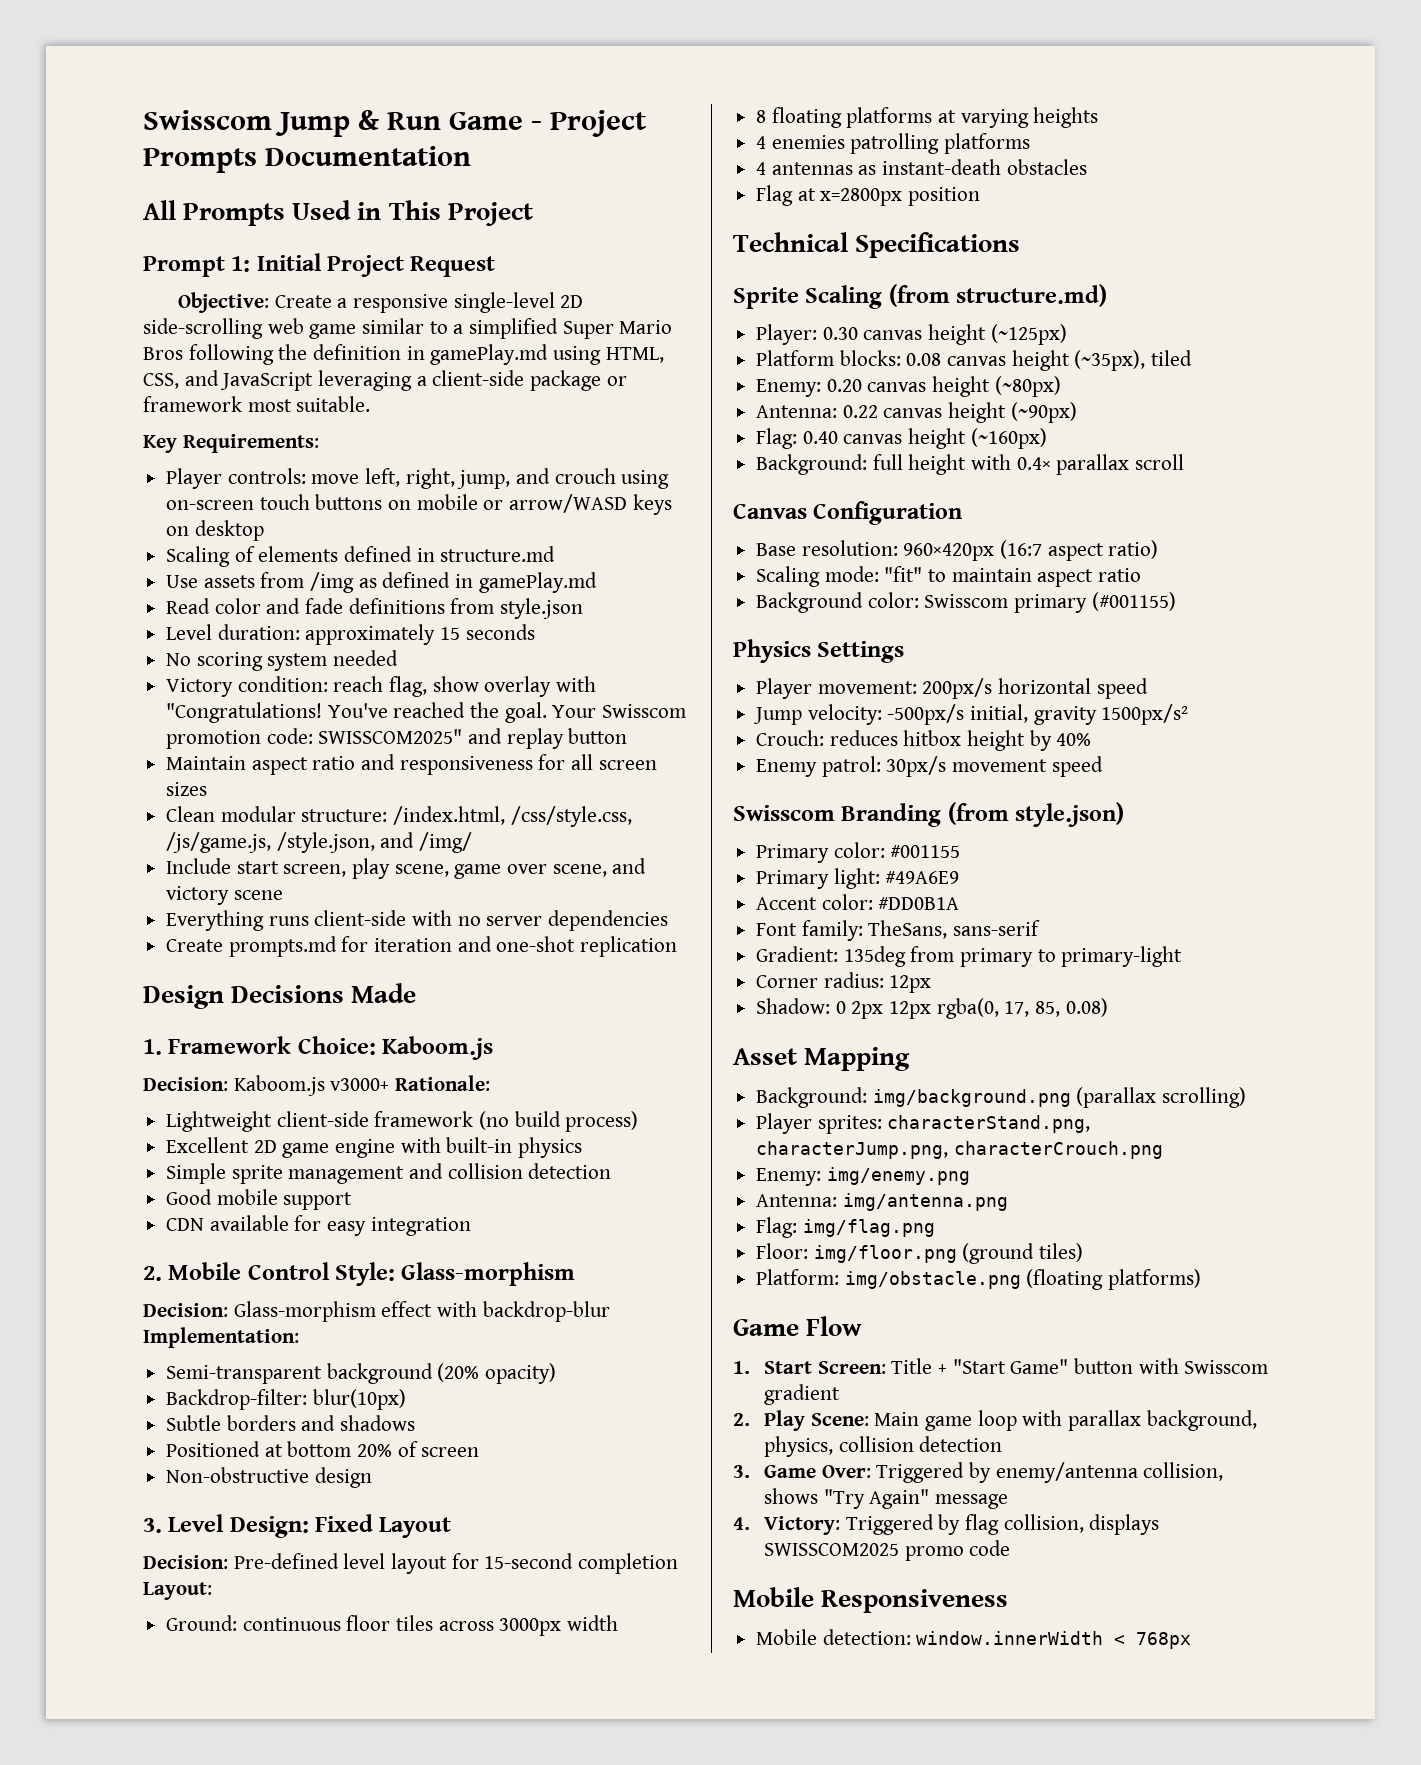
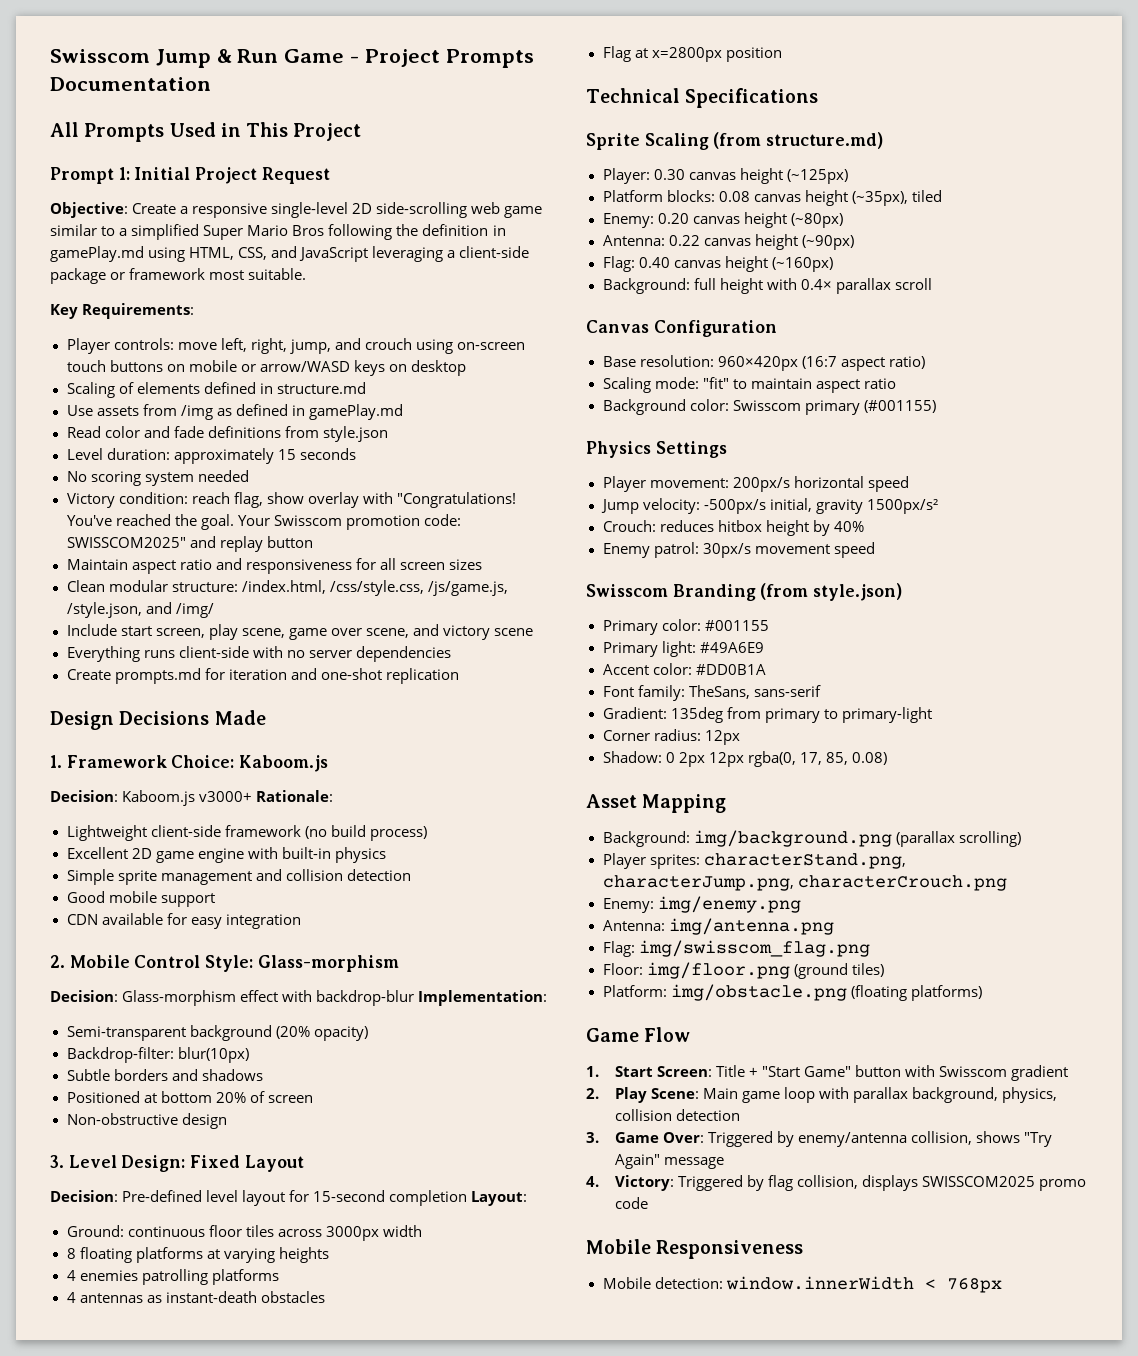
[802,1219,935,1237] img/flag.png -> [638,940,870,957] img/swisscom_flag.png

